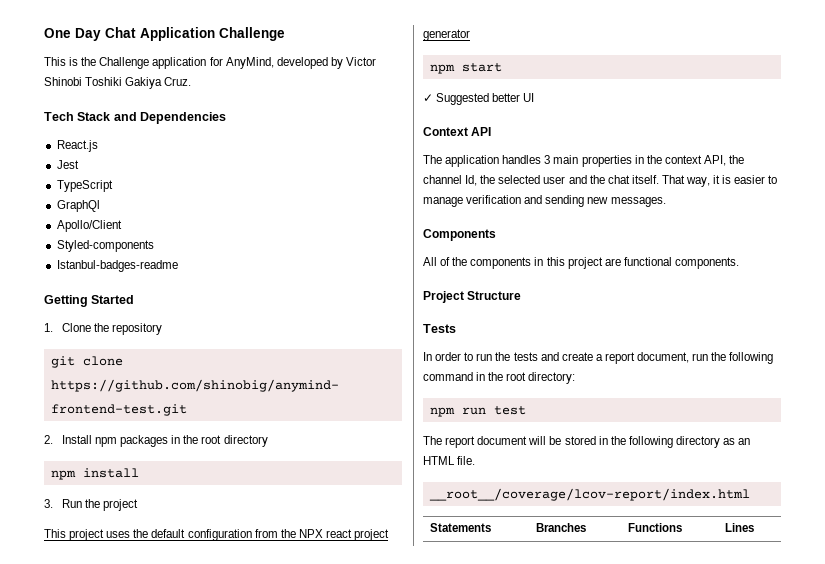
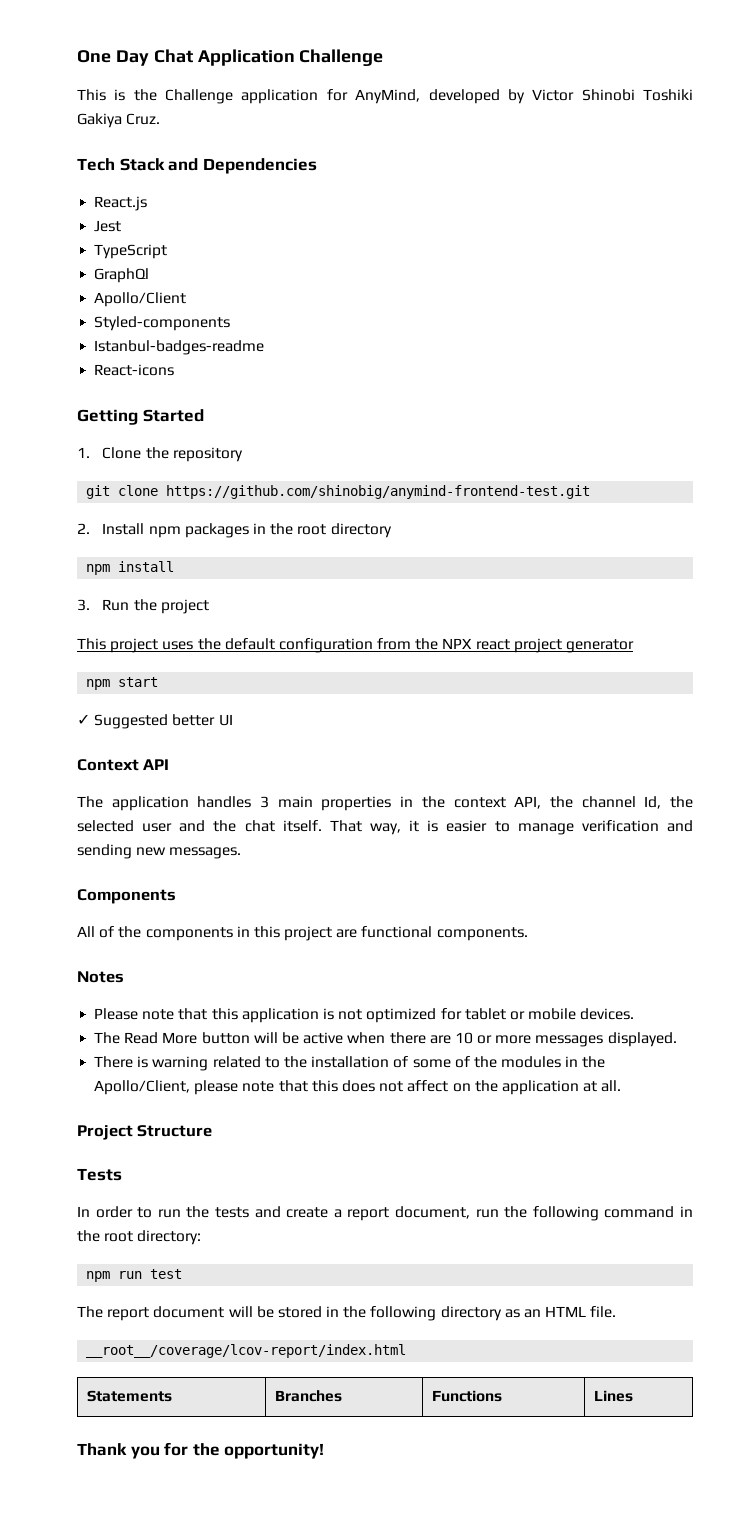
(178, 266) none -> [94,364,175,376] // React-icons
(739, 263) none -> [77,971,124,983] [94,1008,635,1023] [94,1032,677,1047] [94,1056,606,1071] [94,1080,622,1095] // Notes // Please note that this application is not optimized for tablet or mobile devices. // The Read More button will be active when there are 10 or more messages displayed. // There is warning related to the installation of some of the modules in the Apollo/Client, please note that this does not affect on the application at all.
(754, 527) none -> [77,1442,325,1459] // Thank you for the opportunity!

